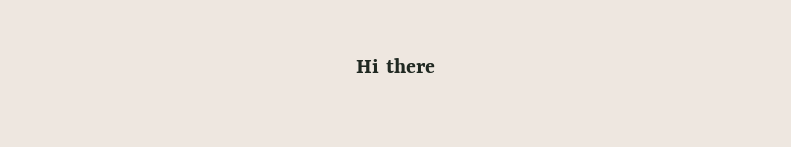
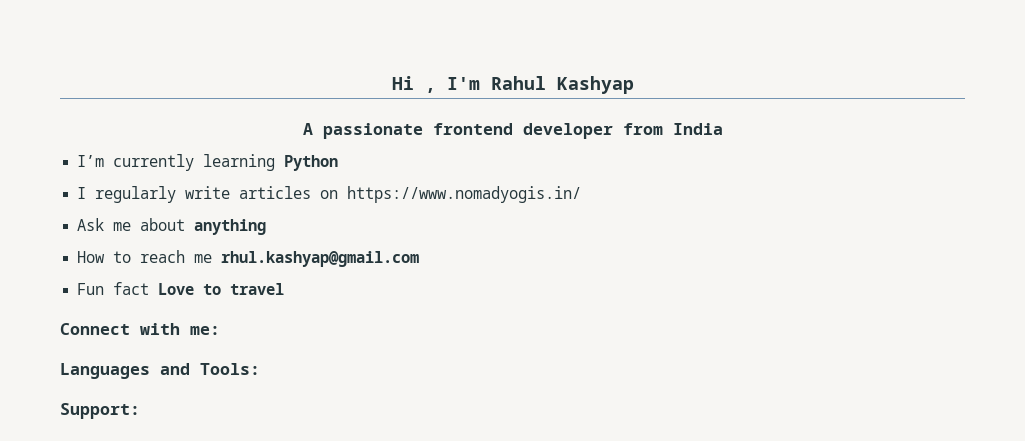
[385,58,435,73] there -> [424,76,634,94] [302,123,723,139] [77,154,339,171] [77,186,582,203] [77,218,267,235] [77,250,420,267] [77,282,285,295] [60,323,220,335] [60,363,260,379] [60,403,140,419] , I'm Rahul Kashyap // A passionate frontend developer from India // I’m currently learning Python // I regularly write articles on https://www.nomadyogis.in/ // Ask me about anything // How to reach me rhul.kashyap@gmail.com // Fun fact Love to travel // Connect with me: // Languages and Tools: // Support:

